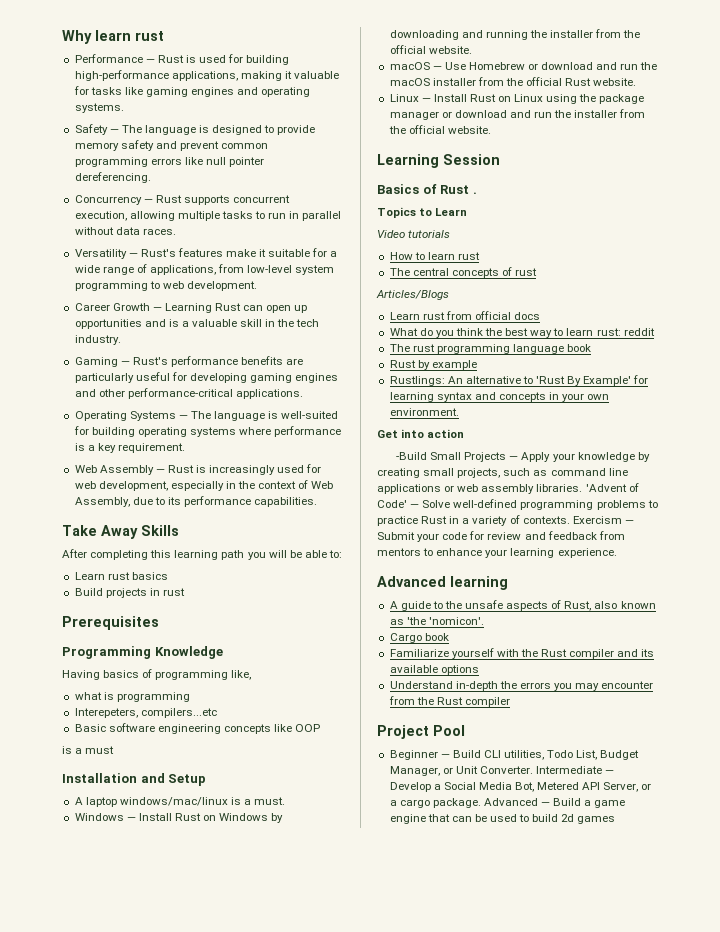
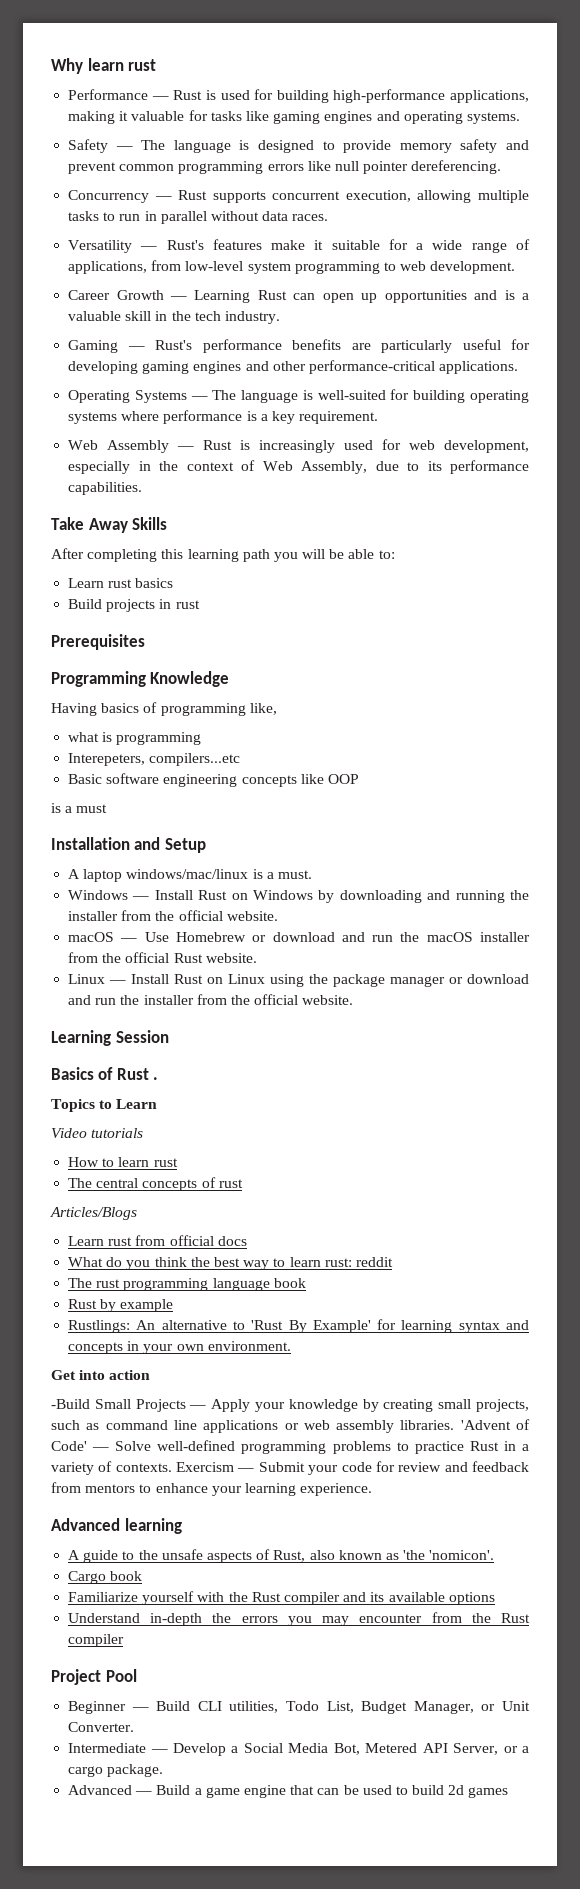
(533, 770) none -> (135, 1727) //
(481, 803) none -> (164, 1770) //

